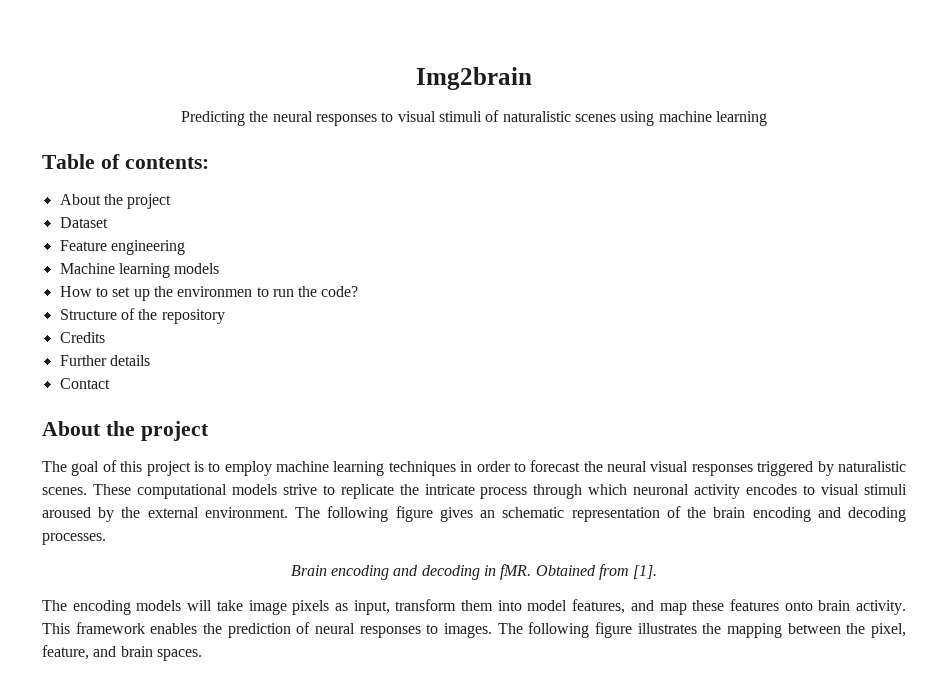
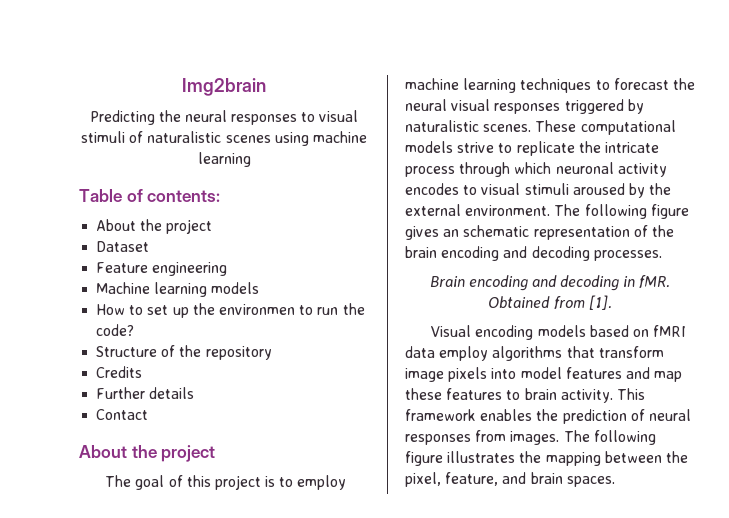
[460,461,511,472] in order -> (592, 85) none
[42,600,67,611] The -> [431,325,472,337] Visual
[187,599,493,615] will take image pixels as input, transform them -> [589,325,687,337] [405,346,664,361] [405,367,488,382] based on fMRI data employ algorithms that transform image pixels
[572,599,626,614] features, -> [565,367,622,379] features
[784,601,813,611] onto -> [506,390,521,400] to
[426,624,439,634] to -> [475,430,507,442] from

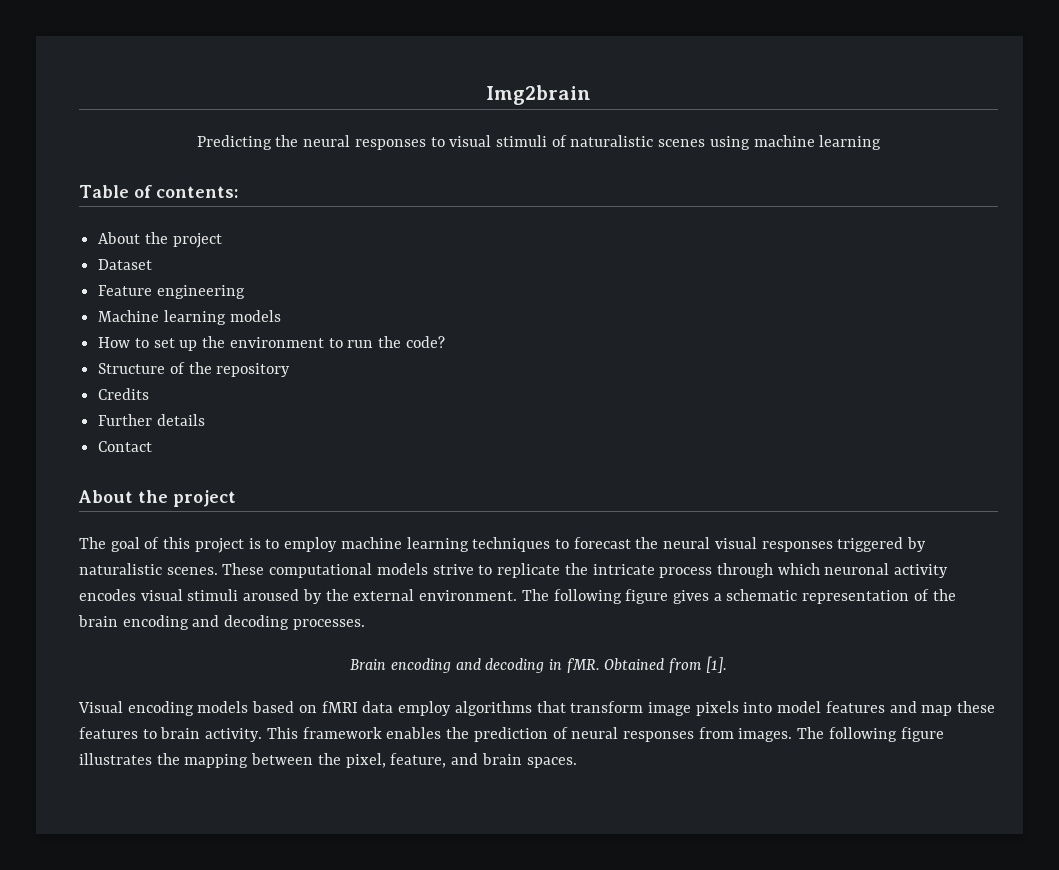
[218,304,295,315] environmen -> [229,337,324,348] environment
[463,185,478,195] to -> (136, 595) none
[443,229,460,237] an -> [713,593,722,601] a

